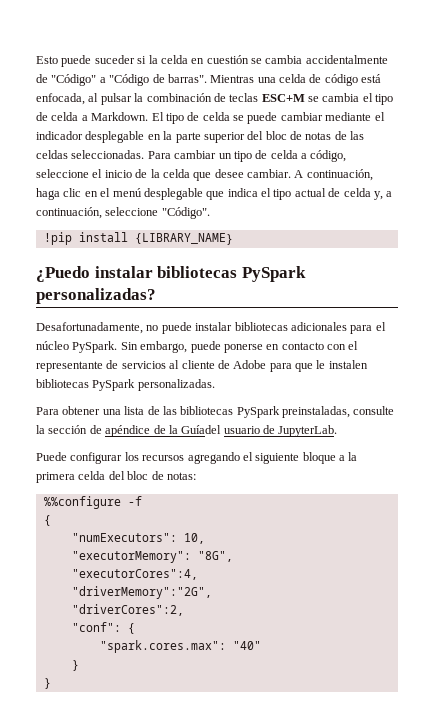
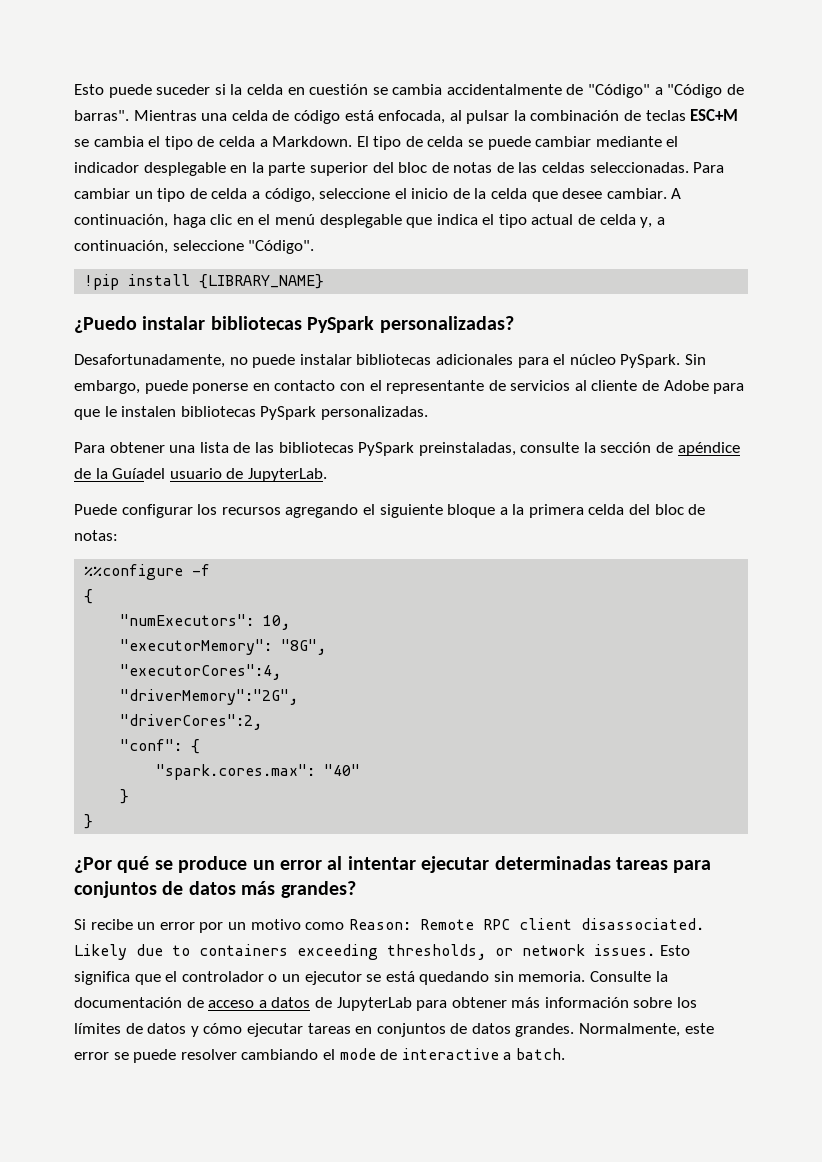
(51, 683) none -> [74,856,712,873] [74,881,356,898] [74,918,704,933] [74,944,690,960] [74,971,668,985] [74,997,698,1011] [74,1023,714,1037] [74,1048,565,1063] // ¿Por qué se produce un error al intentar ejecutar determinadas tareas para conjuntos de datos más grandes? // Si recibe un error por un motivo como Reason: Remote RPC client disassociated. Likely due to containers exceeding thresholds, or network issues. Esto significa que el controlador o un ejecutor se está quedando sin memoria. Consulte la documentación de acceso a datos de JupyterLab para obtener más información sobre los límites de datos y cómo ejecutar tareas en conjuntos de datos grandes. Normalmente, este error se puede resolver cambiando el mode de interactive a batch.

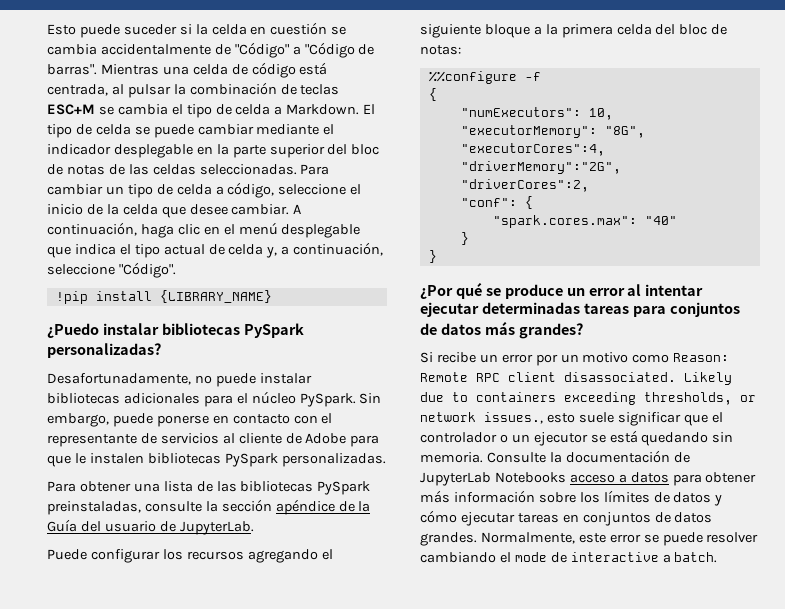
[378,110,446,124] enfocada, -> [47,84,108,96] centrada,
[656,442,674,453] de -> (272, 505) none
[112,468,166,479] Guíadel -> [47,519,101,532] Guía del
[594,944,690,956] [74,971,130,985] issues. Esto significa -> [484,412,681,426] issues., esto suele significar
(204, 1002) none -> [420,472,566,486] JupyterLab Notebooks
[314,997,412,1011] de JupyterLab -> (669, 477) none

